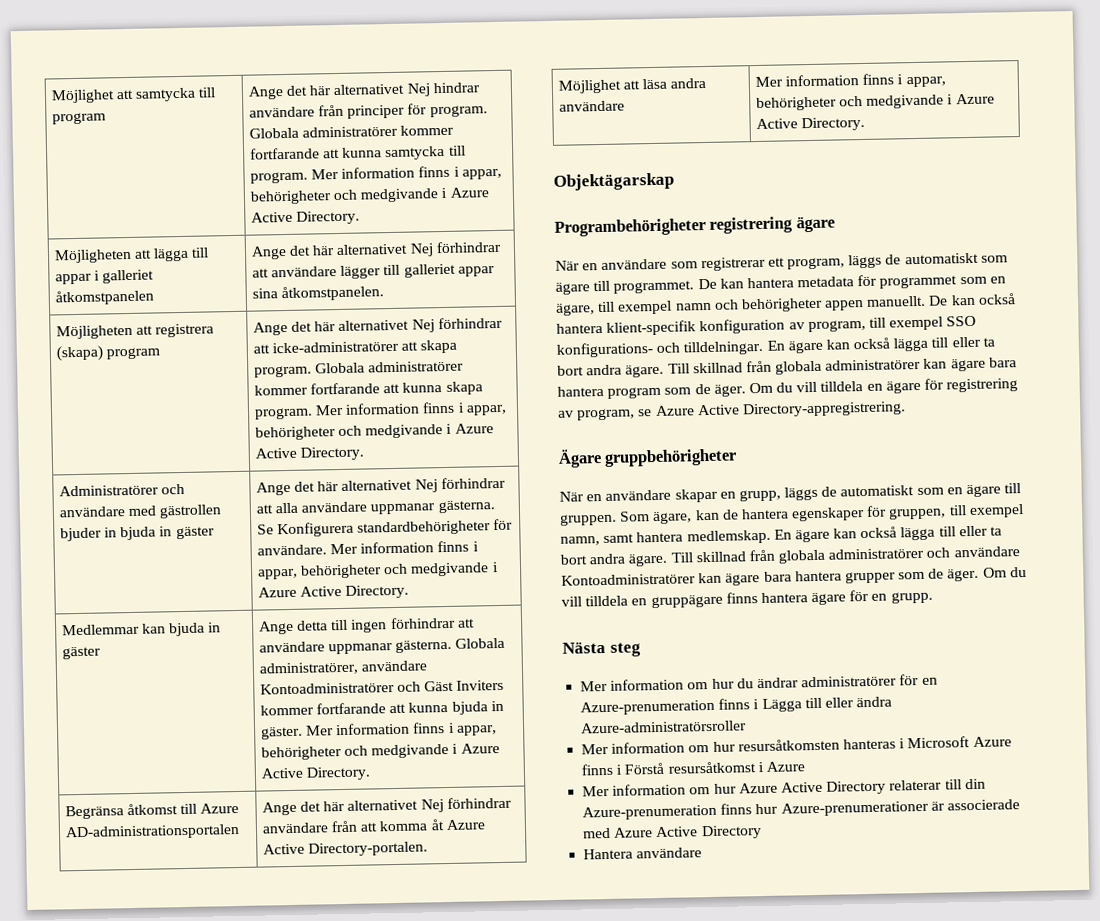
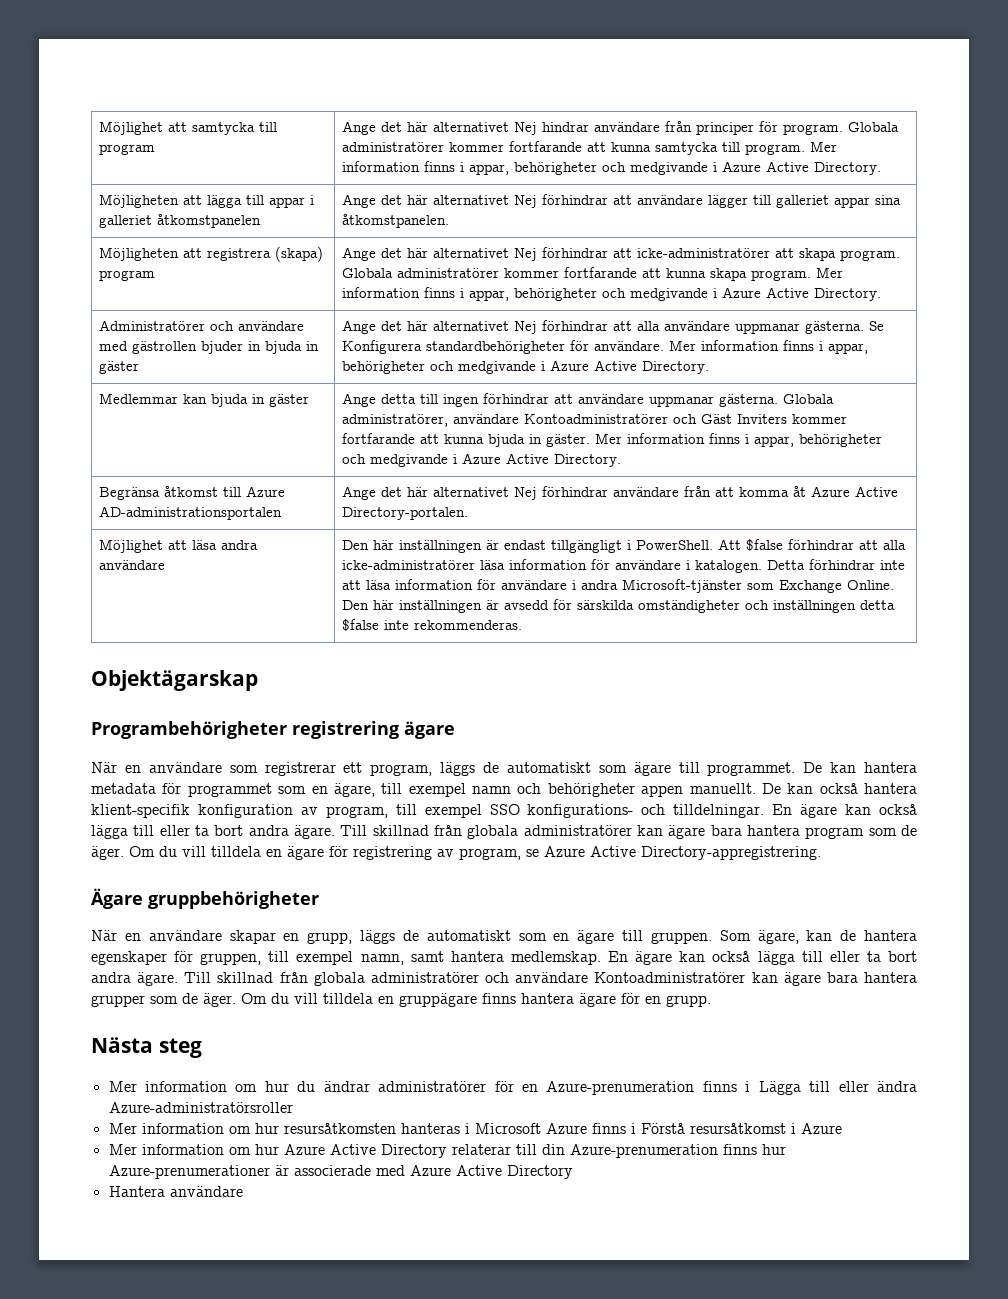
[754,73,946,88] [755,93,995,112] [755,116,866,132] Mer information finns i appar, behörigheter och medgivande i Azure Active Directory. -> [342,539,907,553] [342,559,906,573] [342,579,895,593] [342,599,896,613] [342,619,523,631] Den här inställningen är endast tillgängligt i PowerShell. Att $false förhindrar att alla icke-administratörer läsa information för användare i katalogen. Detta förhindrar inte att läsa information för användare i andra Microsoft-tjänster som Exchange Online. Den här inställningen är avsedd för särskilda omständigheter och inställningen detta $false inte rekommenderas.

